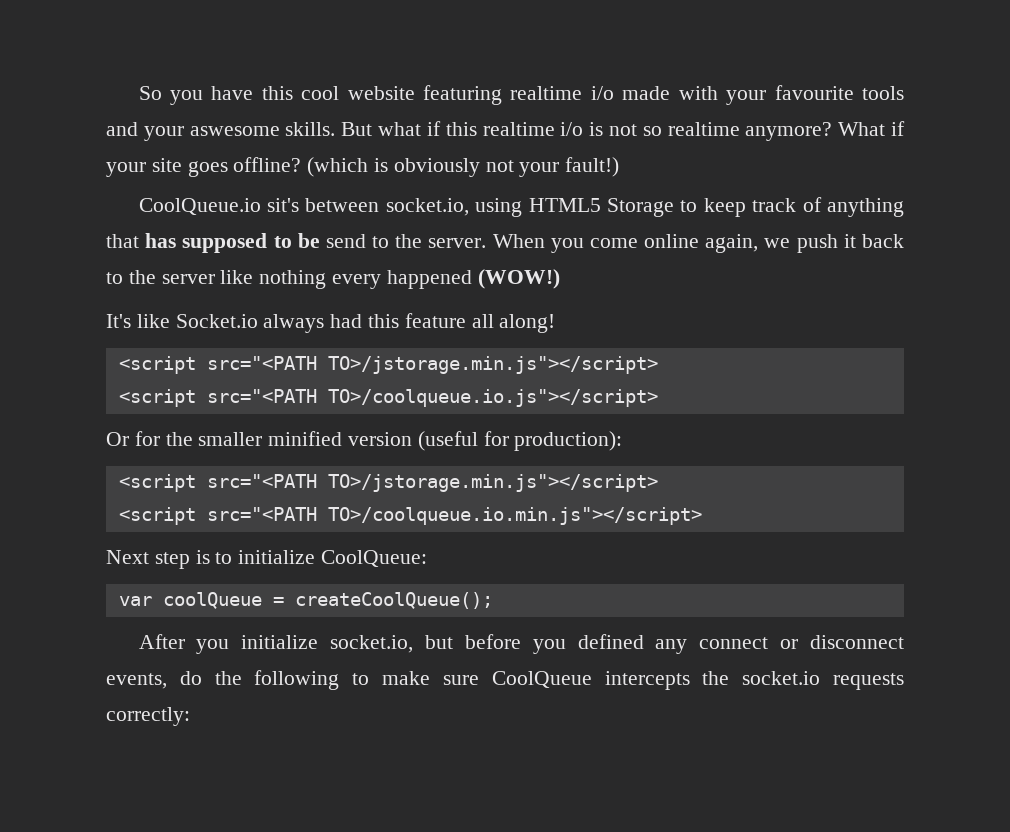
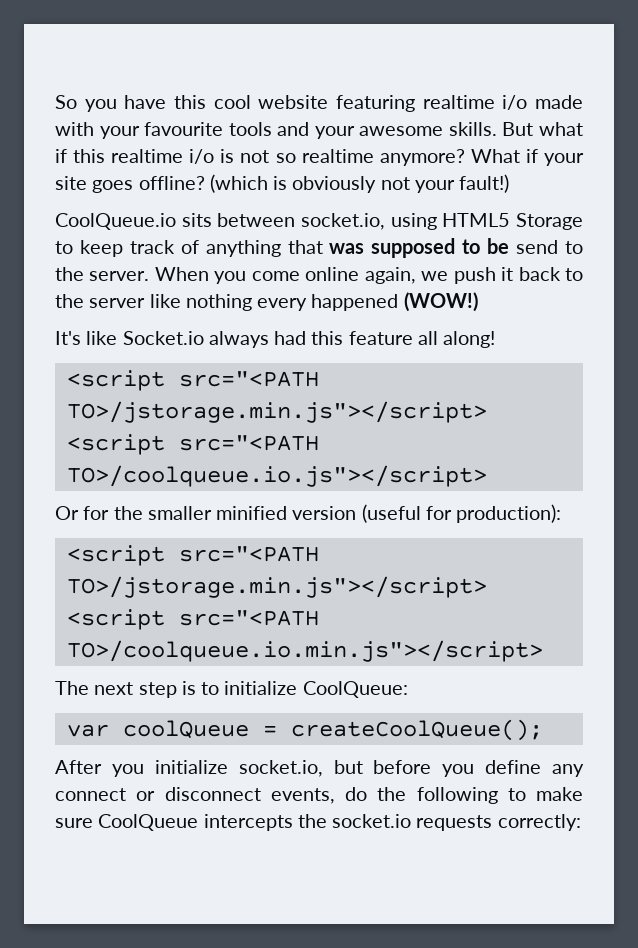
[189,126,280,136] aswesome -> [359,126,444,136] awesome
[266,198,299,212] sit's -> [181,213,212,227] sits
[145,233,177,248] has -> [329,243,365,254] was
[106,550,149,564] Next -> [55,681,134,695] The next
[577,634,644,649] defined -> [485,760,542,774] define

